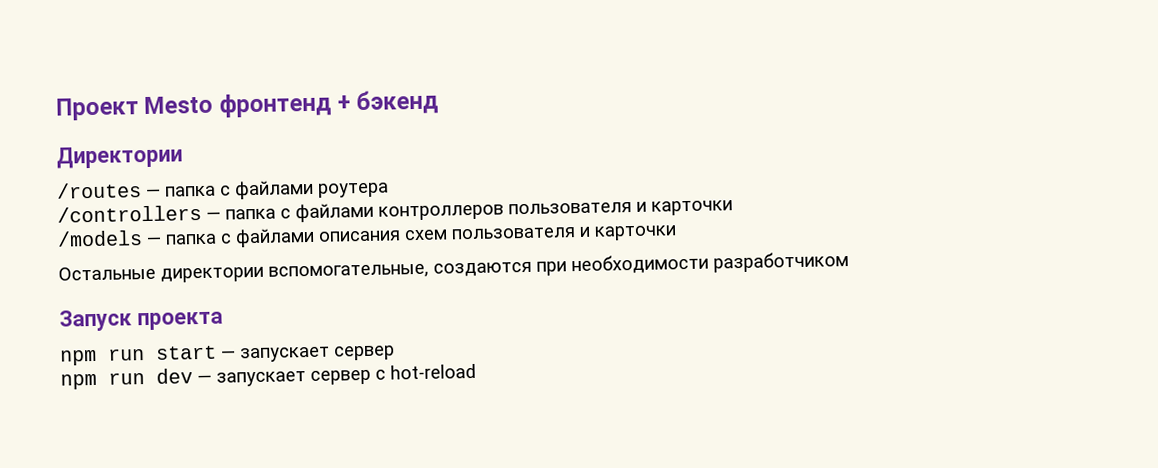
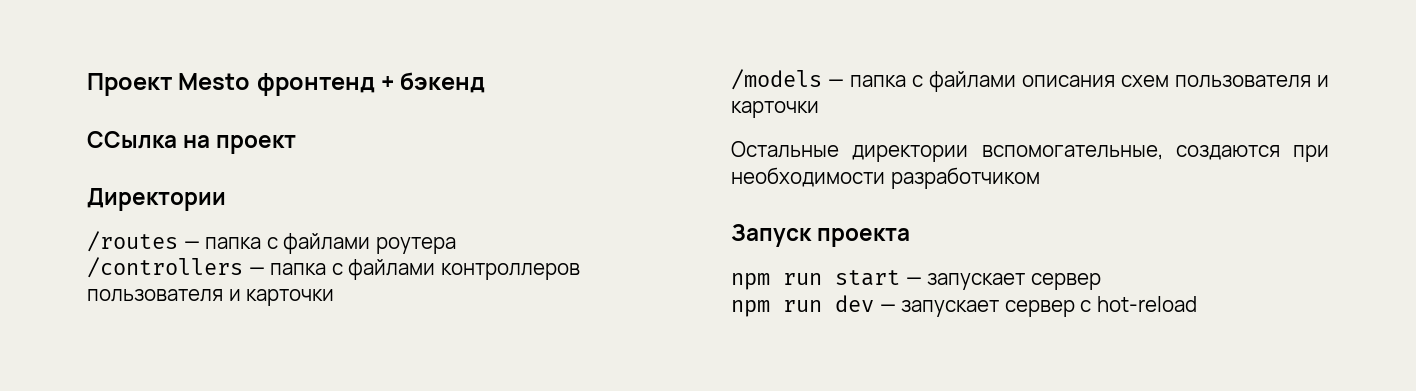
(440, 102) none -> [87,131,297,154] // ССылка на проект

